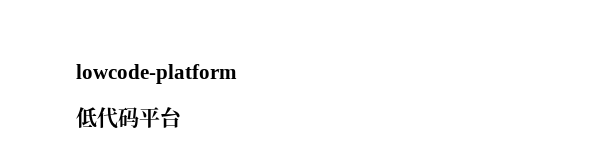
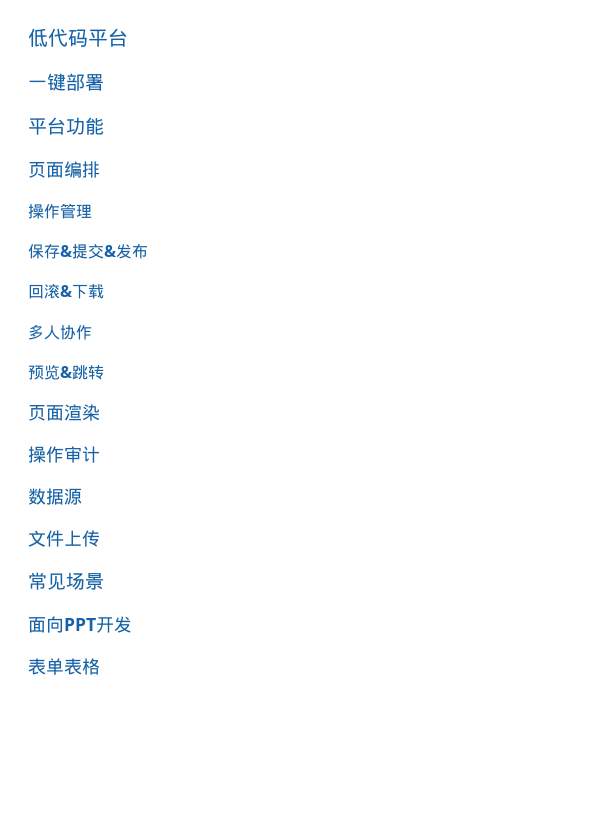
[76,64,237,84] lowcode-platform // -> (28, 37) none
(182, 117) none -> [28,73,104,91] [28,117,104,135] [28,161,100,178] [28,203,92,219] [28,243,148,259] [28,284,104,299] [28,324,92,340] [28,364,104,380] [28,404,100,421] [28,446,100,463] [28,488,82,505] [28,530,100,547] [28,572,104,590] [28,616,132,633] [28,658,100,675] // 一键部署 // 平台功能 // 页面编排 // 操作管理 // 保存&提交&发布 // 回滚&下载 // 多人协作 // 预览&跳转 // 页面渲染 // 操作审计 // 数据源 // 文件上传 // 常见场景 // 面向PPT开发 // 表单表格

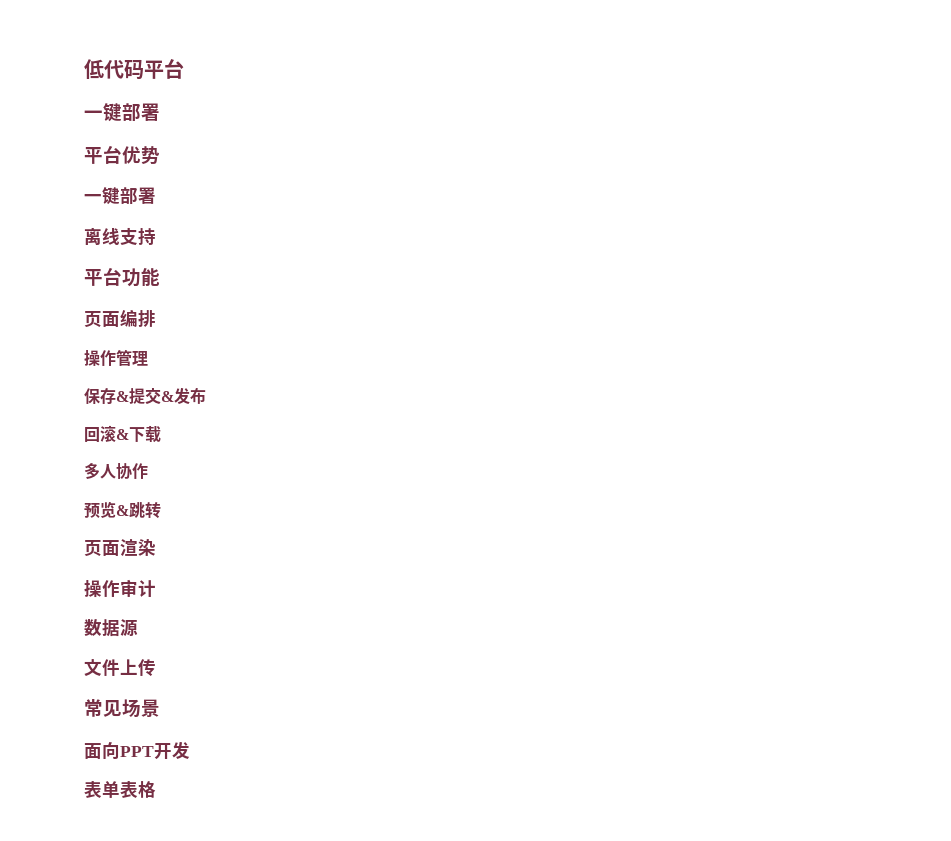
(104, 82) none -> [84,145,160,165] [84,187,156,205] [84,227,156,246] // 平台优势 // 一键部署 // 离线支持

